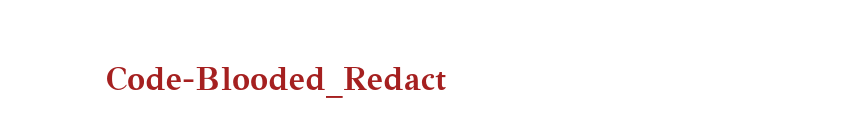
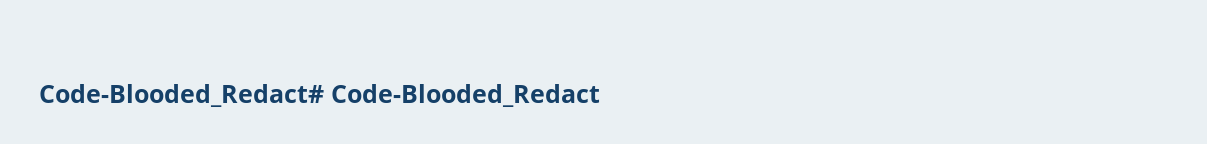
(106, 82) none -> [39,84,324,107] Code-Blooded_Redact#

